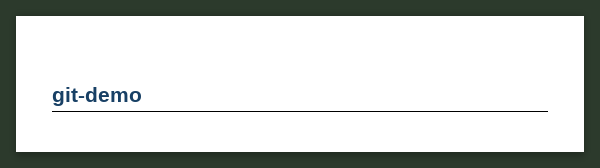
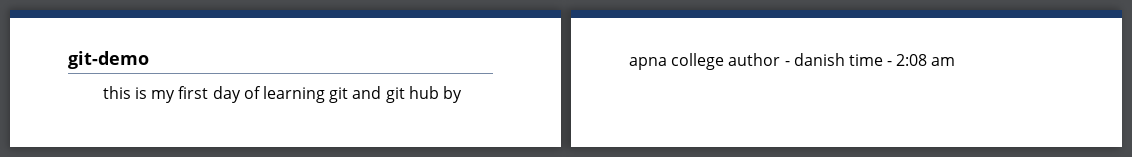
(142, 96) none -> [102,86,462,103] [629,53,956,70] // this is my first day of learning git and git hub by apna college author - danish time - 2:08 am

